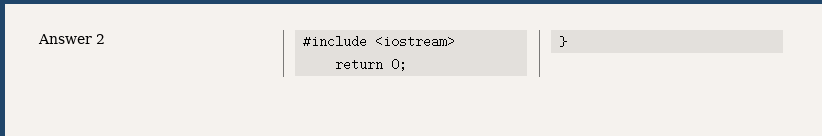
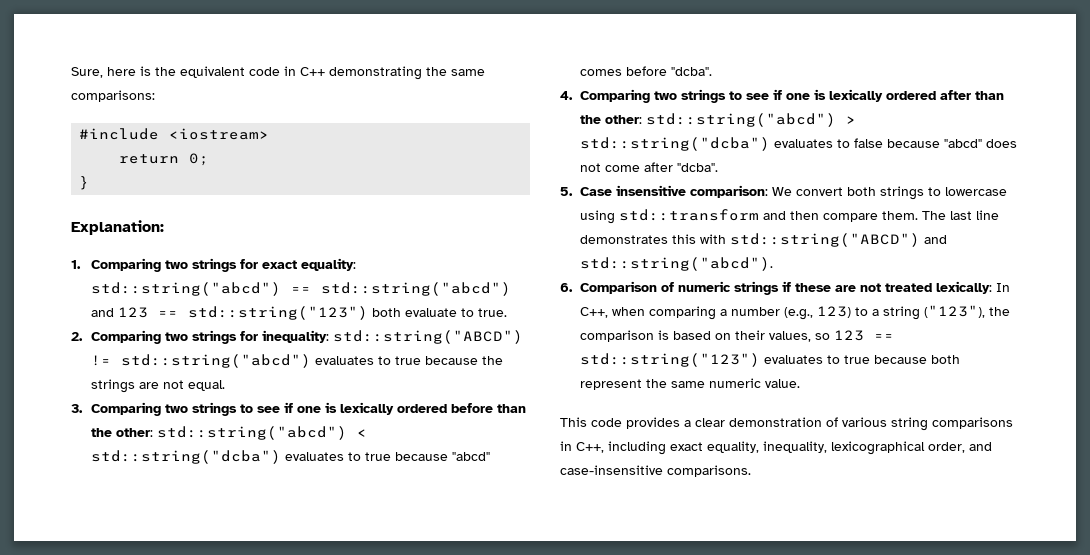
[38,34,105,44] Answer 2 -> [71,66,485,80] [71,90,155,102] Sure, here is the equivalent code in C++ demonstrating the same comparisons:
(568, 41) none -> [71,220,164,235] [71,258,356,272] [90,282,511,296] [90,306,507,320] [71,330,523,344] [90,354,503,368] [90,379,225,393] [71,402,526,416] [90,426,367,440] [90,450,490,464] [579,66,712,76] [560,89,1004,103] [579,113,856,127] [579,137,1017,151] [579,162,718,172] [560,185,1007,200] [579,209,999,224] [579,233,947,247] [579,257,773,271] [560,281,1010,295] [579,305,1010,320] [579,330,894,342] [579,353,960,367] [579,378,800,390] [560,417,1013,431] [560,441,992,455] [560,465,751,477] // Explanation: // 1. Comparing two strings for exact equality: std::string("abcd") == std::string("abcd") and 123 == std::string("123") both evaluate to true. // 2. Comparing two strings for inequality: std::string("ABCD") != std::string("abcd") evaluates to true because the strings are not equal. // 3. Comparing two strings to see if one is lexically ordered before than the other: std::string("abcd") < std::string("dcba") evaluates to true because "abcd" comes before "dcba". // 4. Comparing two strings to see if one is lexically ordered after than the other: std::string("abcd") > std::string("dcba") evaluates to false because "abcd" does not come after "dcba". // 5. Case insensitive comparison: We convert both strings to lowercase using std::transform and then compare them. The last line demonstrates this with std::string("ABCD") and std::string("abcd"). // 6. Comparison of numeric strings if these are not treated lexically: In C++, when comparing a number (e.g., 123) to a string ("123"), the comparison is based on their values, so 123 == std::string("123") evaluates to true because both represent the same numeric value. // This code provides a clear demonstration of various string comparisons in C++, including exact equality, inequality, lexicographical order, and case-insensitive comparisons.

